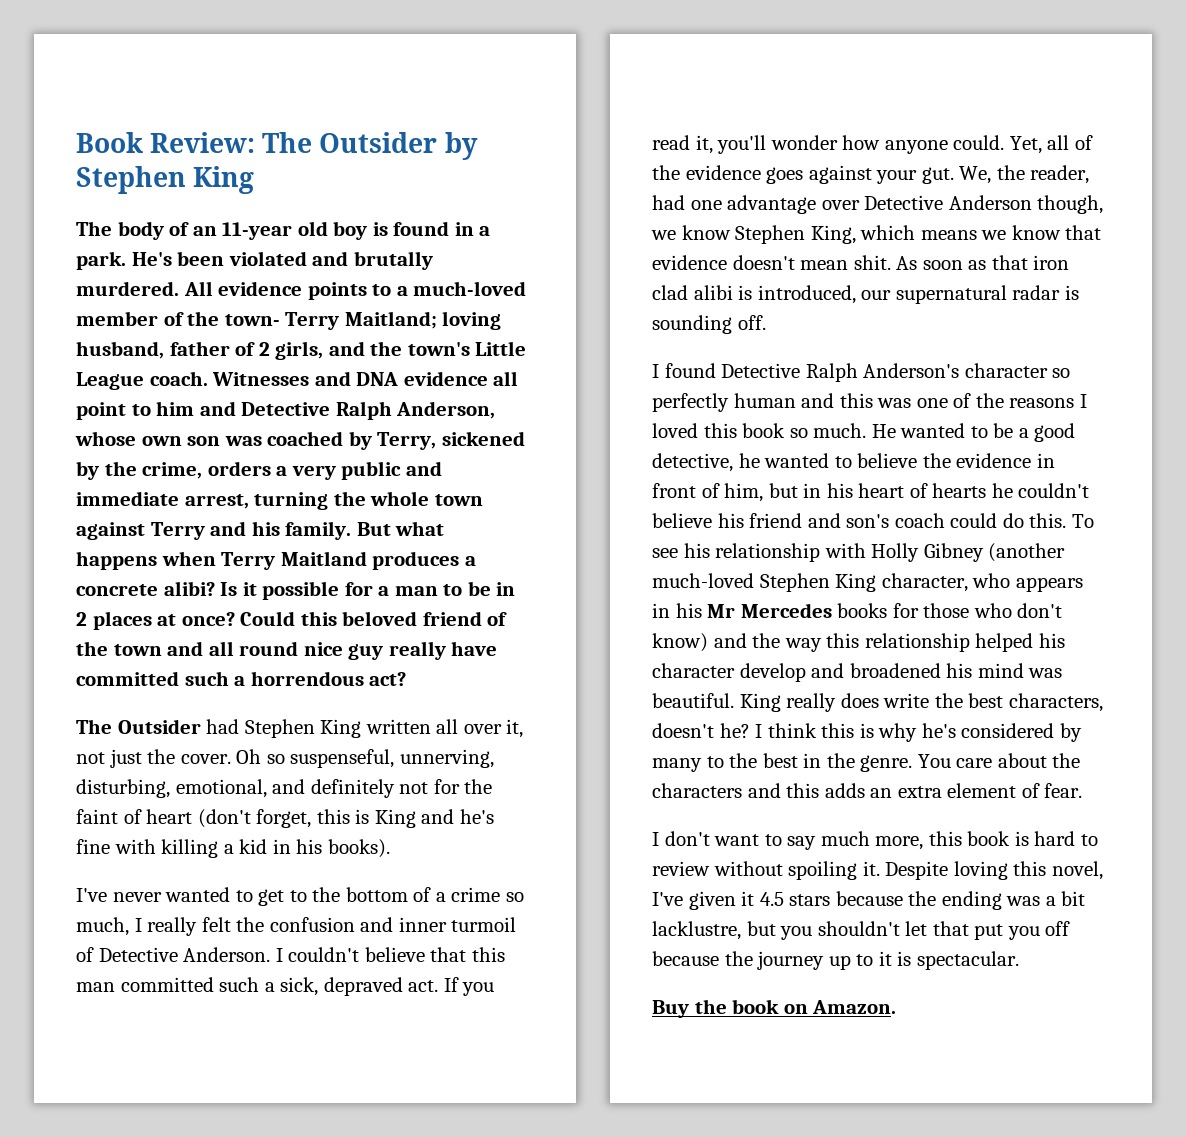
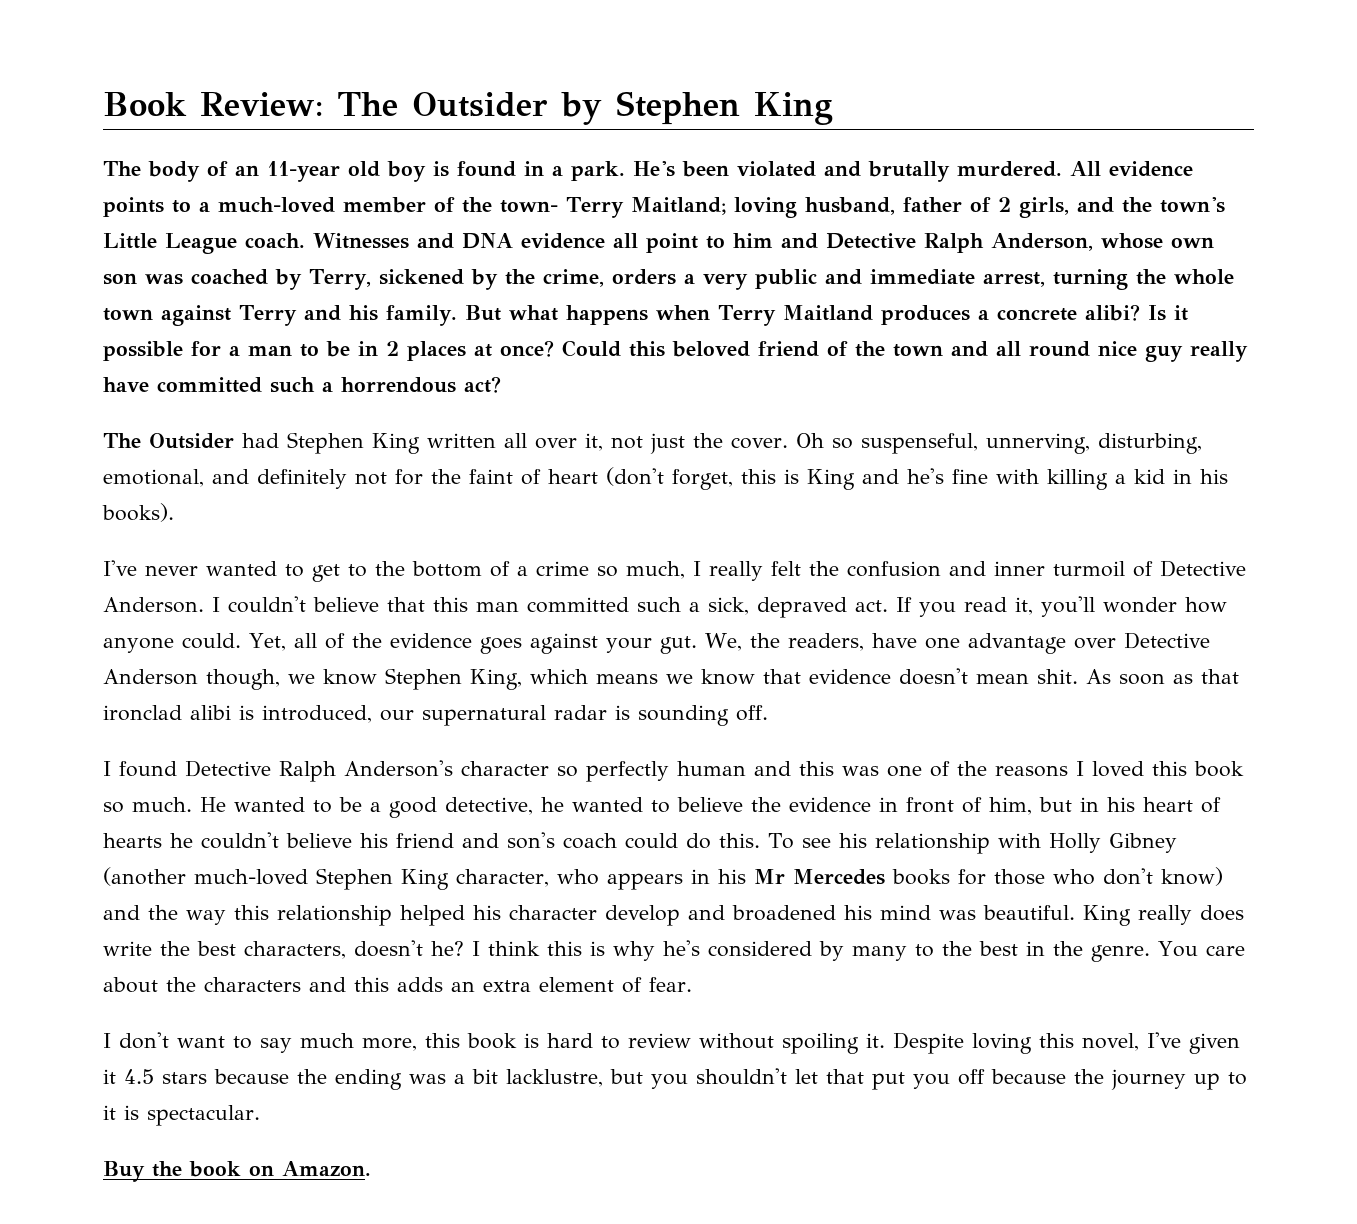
[1030,165,1090,184] [652,195,685,210] reader, had -> [787,633,917,651] readers, have
[1033,255,1070,270] [652,285,688,300] iron clad -> [103,705,182,721] ironclad

